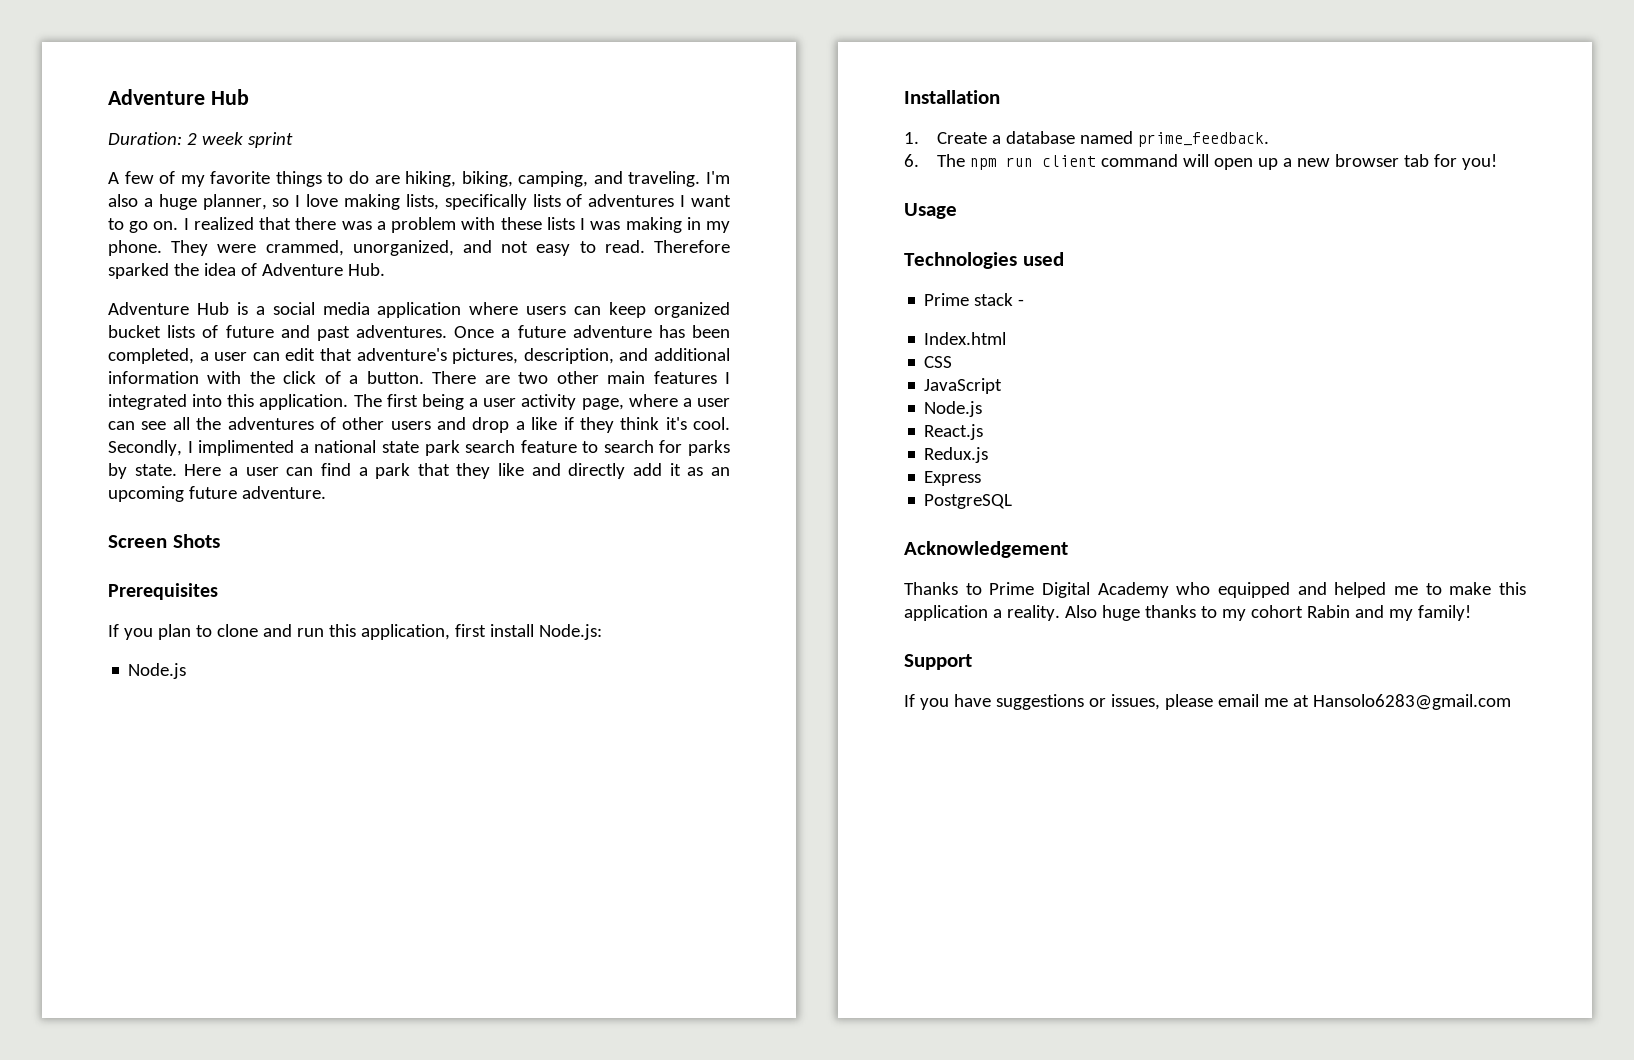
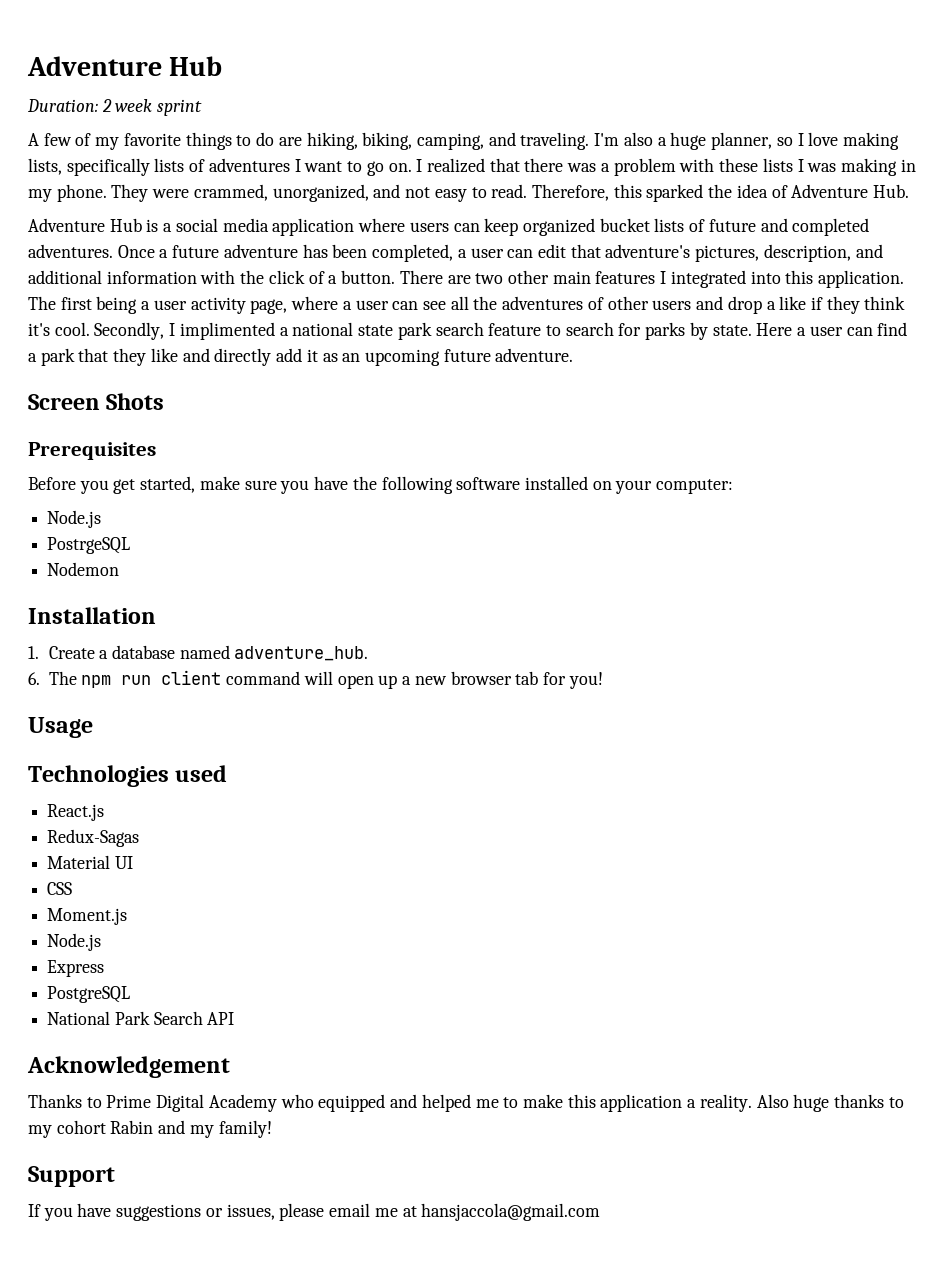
[654,240,730,253] Therefore -> [531,184,642,201] Therefore, this
[316,326,350,341] past -> [792,218,870,236] completed
[108,624,602,640] [128,663,187,679] If you plan to clone and run this application, first install Node.js: // Node.js -> [28,476,734,494] [47,510,102,528] [47,537,131,554] [47,562,120,576] Before you get started, make sure you have the following software installed on your computer: // Node.js // PostrgeSQL // Nodemon
[1137,132,1269,147] prime_feedback. -> [234,646,369,661] adventure_hub.
[924,293,1025,306] [924,332,1007,345] Prime stack - // Index.html -> [47,804,105,821] [47,829,140,847] [47,855,133,869] React.js // Redux-Sagas // Material UI
[924,378,1003,394] [924,401,983,417] [924,424,984,440] [924,447,989,463] JavaScript // Node.js // React.js // Redux.js -> [47,908,128,925] [47,933,102,951] Moment.js // Node.js
(1013, 501) none -> [47,1011,235,1025] // National Park Search API
[1312,694,1511,710] Hansolo6283@gmail.com -> [421,1203,601,1221] hansjaccola@gmail.com

